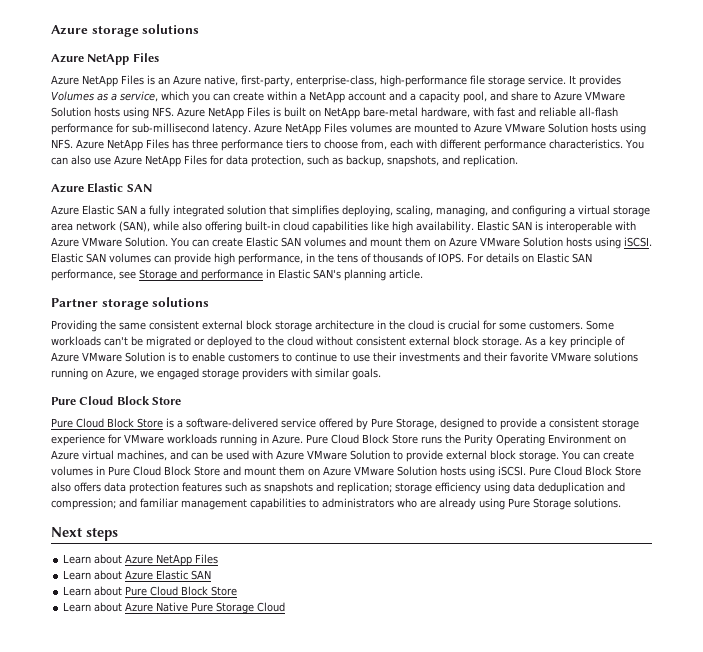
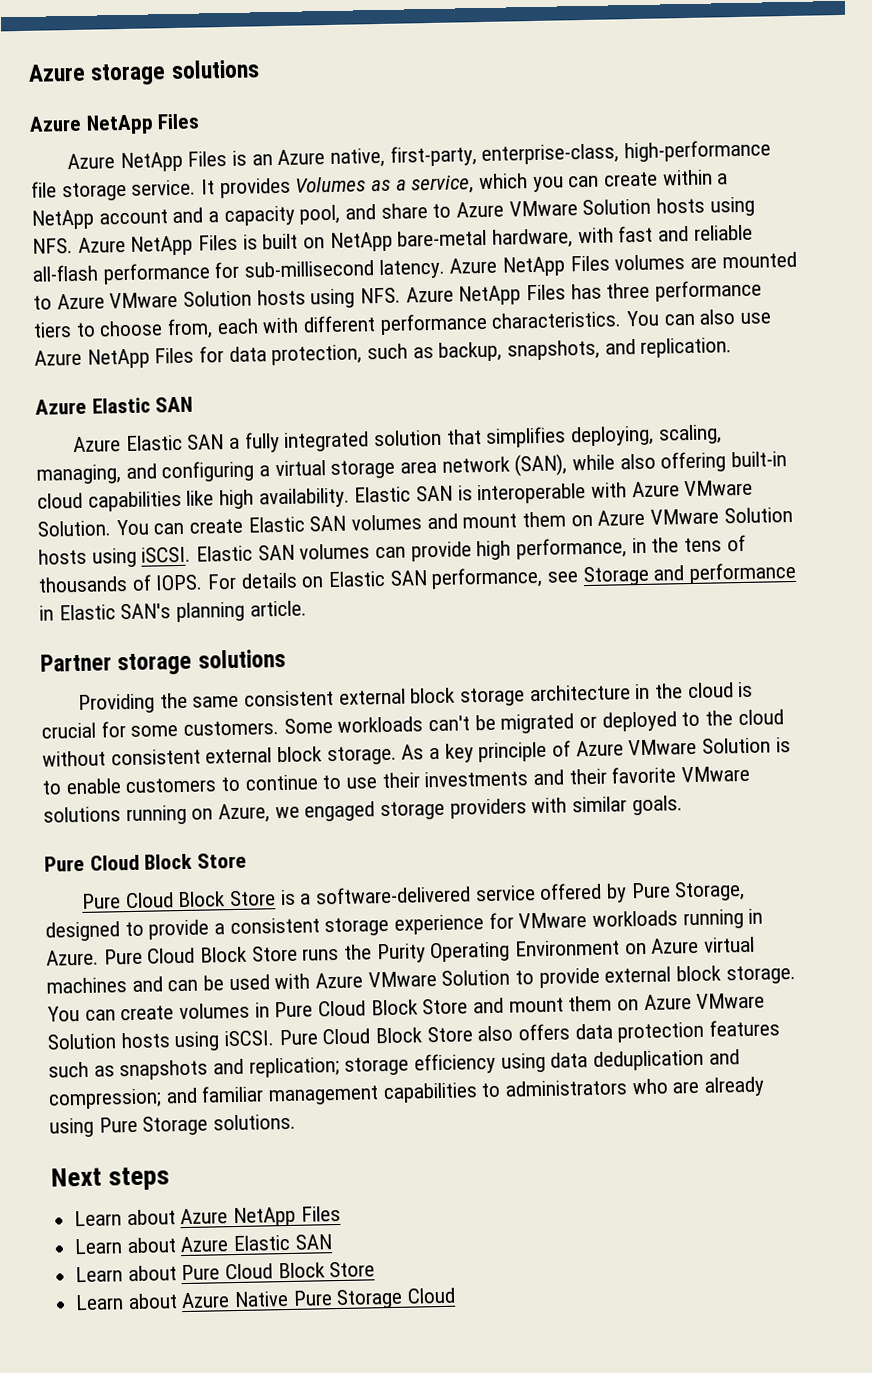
[117,450,167,461] machines, -> [46,977,127,994] machines

